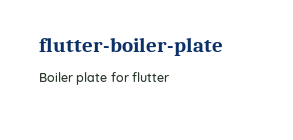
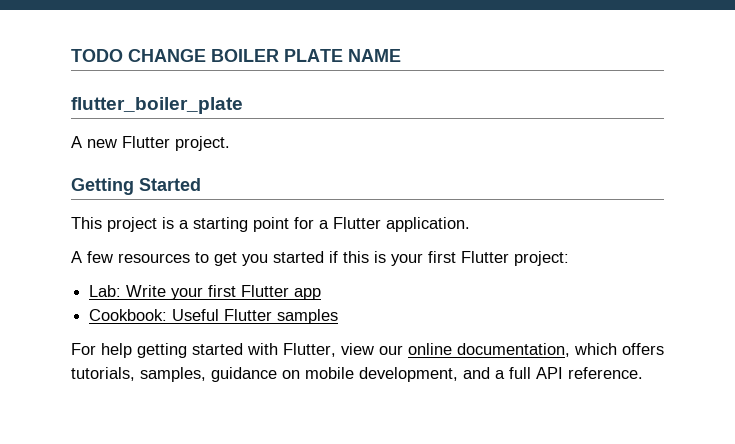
[39,37,223,56] [39,72,170,85] flutter-boiler-plate // Boiler plate for flutter -> [71,49,401,62] [71,97,243,114] [71,136,230,151] [71,178,201,195] [71,217,470,232] [71,251,569,266] [89,285,322,300] [89,309,339,324] [71,343,664,358] [71,367,643,382] TODO CHANGE BOILER PLATE NAME // flutter_boiler_plate // A new Flutter project. // Getting Started // This project is a starting point for a Flutter application. // A few resources to get you started if this is your first Flutter project: // Lab: Write your first Flutter app // Cookbook: Useful Flutter samples // For help getting started with Flutter, view our online documentation, which offers tutorials, samples, guidance on mobile development, and a full API reference.

